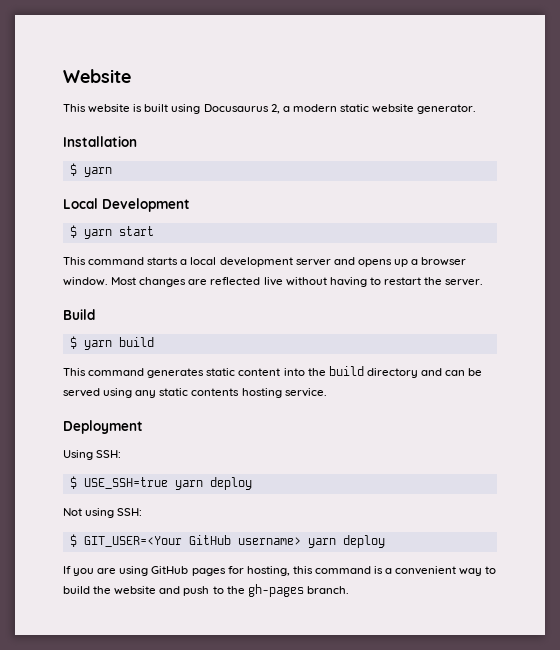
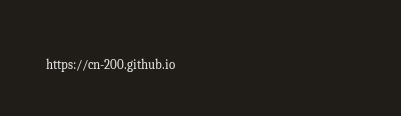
[63,69,131,83] [63,104,477,114] [63,136,137,147] [69,163,112,177] [63,198,190,212] [69,225,154,239] [63,257,467,267] [63,277,484,287] [63,309,95,320] [69,336,154,350] [63,366,483,378] [63,388,327,398] [63,420,143,434] [63,450,122,460] [69,476,252,490] [63,508,143,518] [69,534,385,548] [63,566,497,576] [63,584,349,597] Website // This website is built using Docusaurus 2, a modern static website generator. // Installation // $ yarn // Local Development // $ yarn start // This command starts a local development server and opens up a browser window. Most changes are reflected live without having to restart the server. // Build // $ yarn build // This command generates static content into the build directory and can be served using any static contents hosting service. // Deployment // Using SSH: // $ USE_SSH=true yarn deploy // Not using SSH: // $ GIT_USER=<Your GitHub username> yarn deploy // If you are using GitHub pages for hosting, this command is a convenient way to build the website and push to the gh-pages branch. -> [46,58,175,72] https://cn-200.github.io

